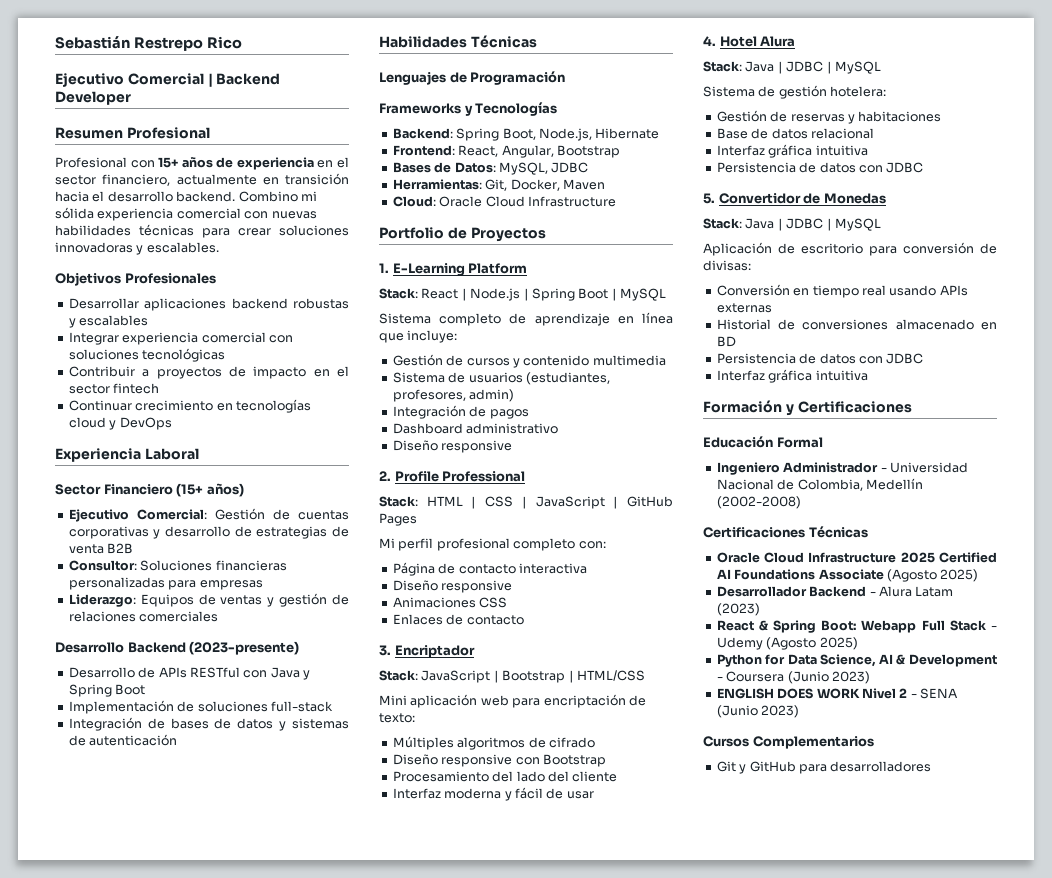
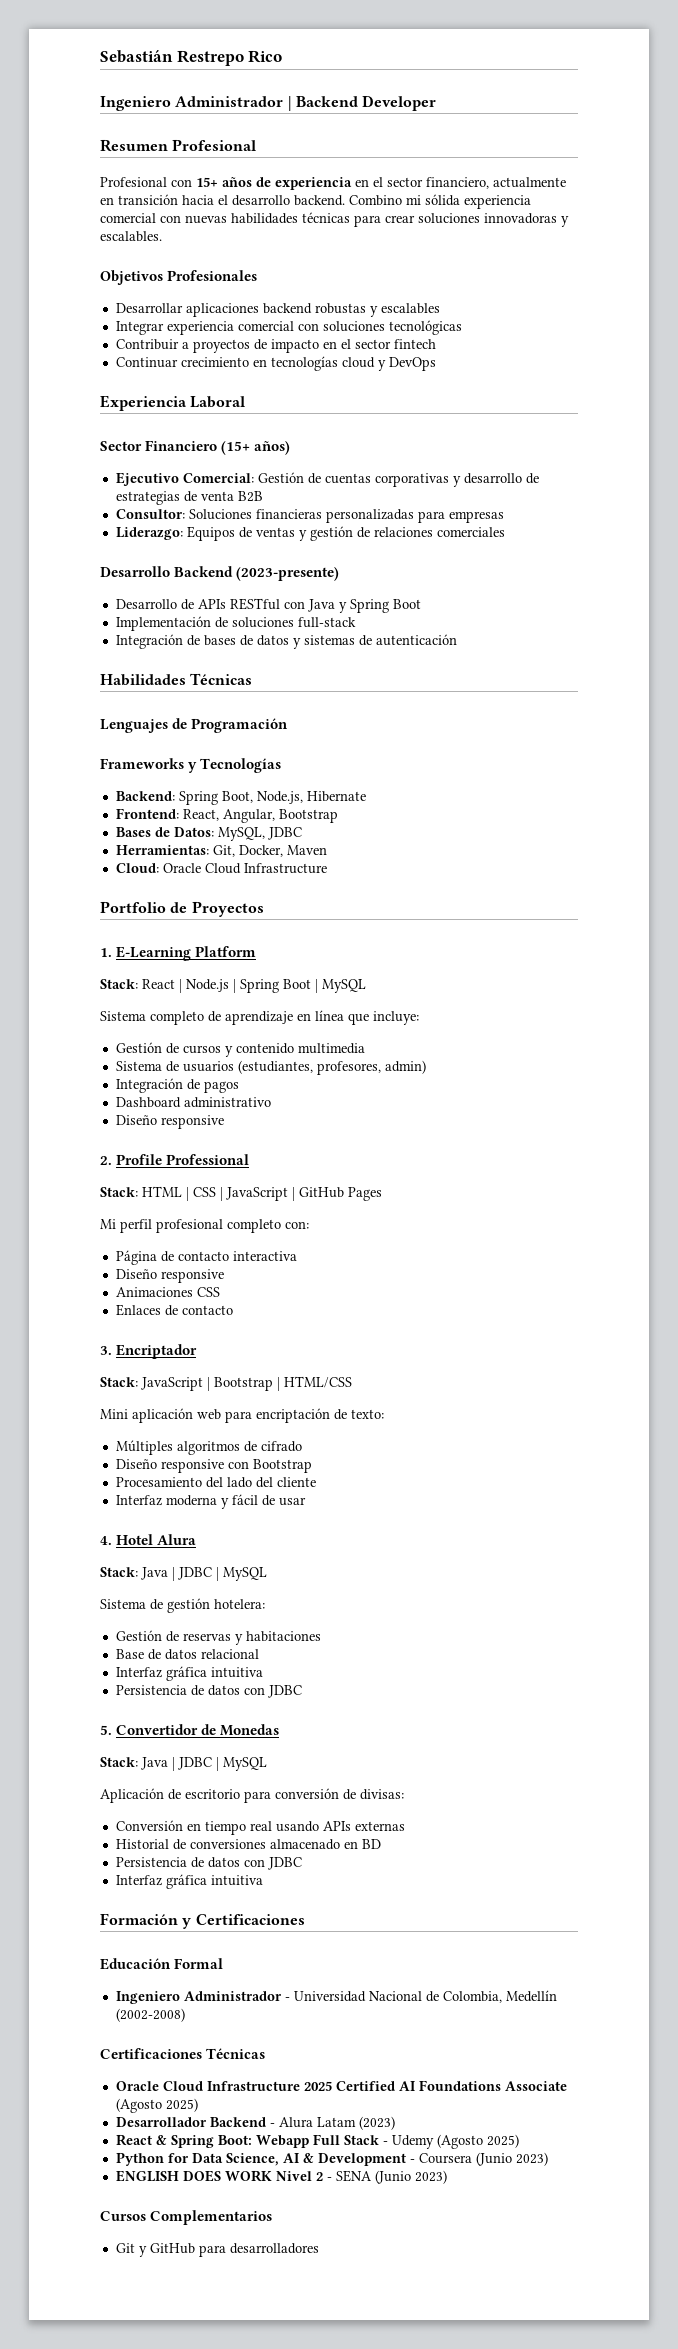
[55,73,204,87] Ejecutivo Comercial -> [100,96,284,111] Ingeniero Administrador

